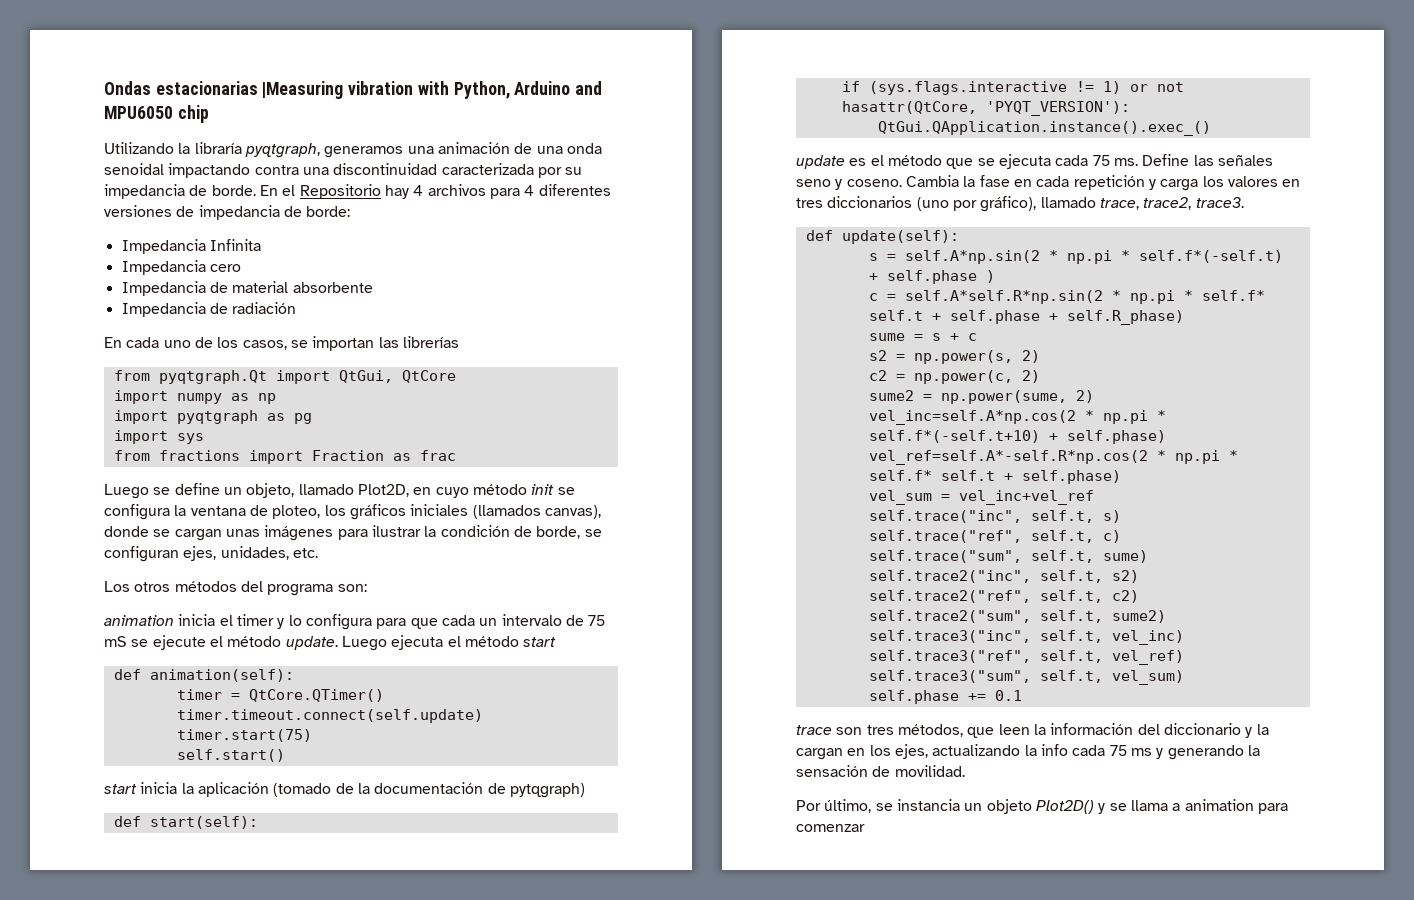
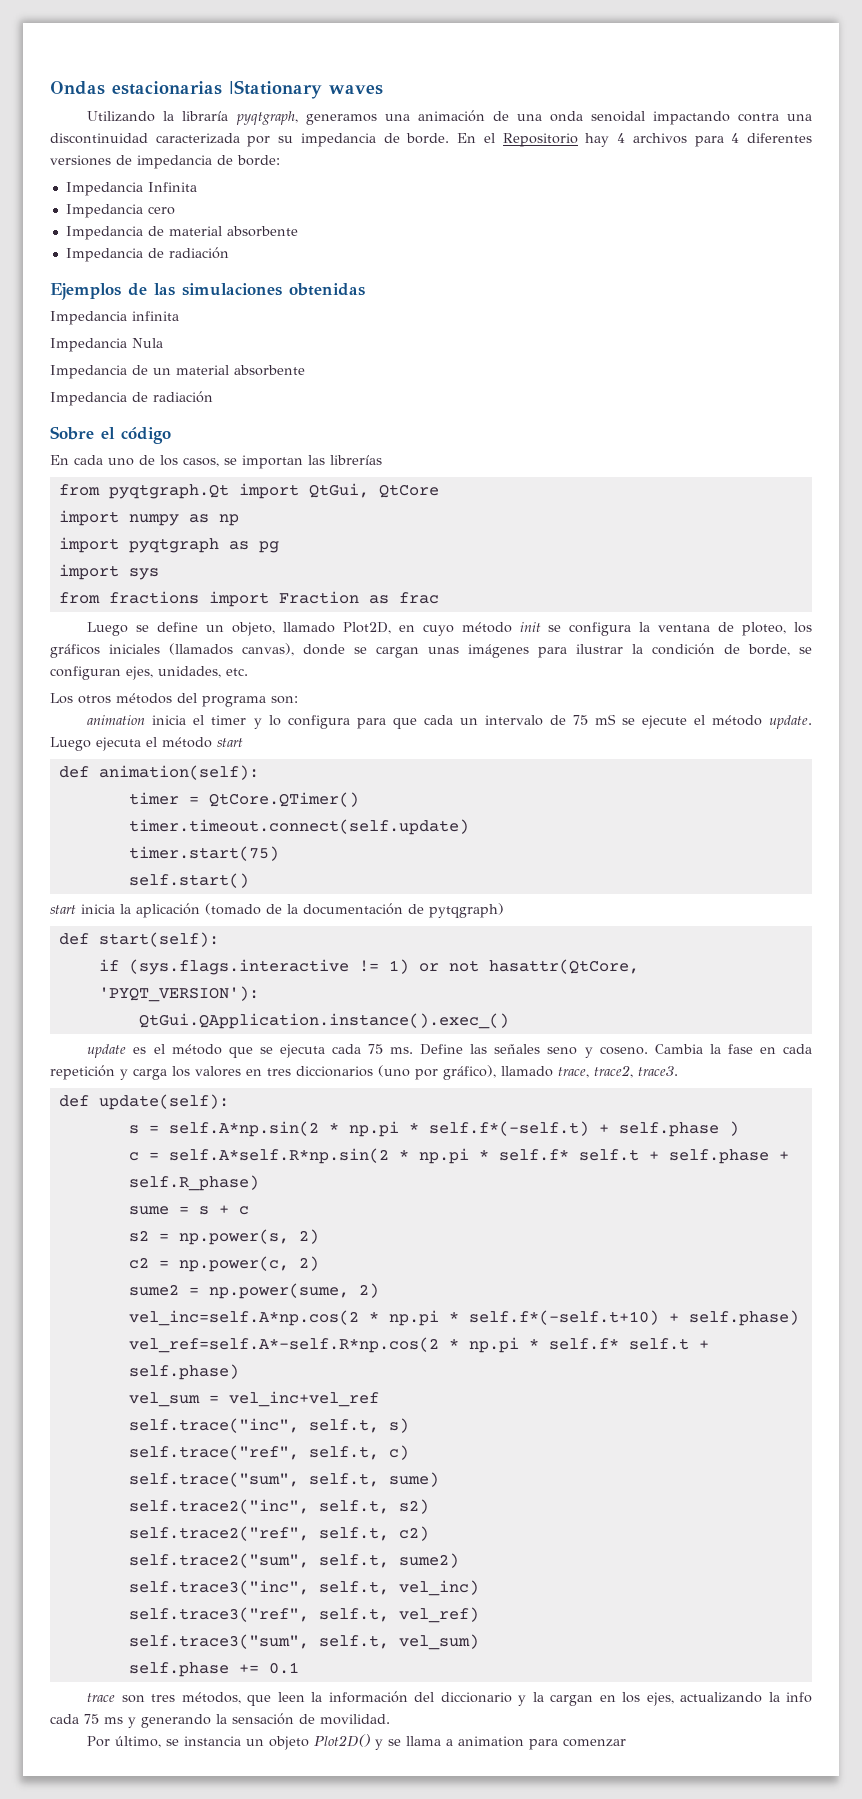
[262,81,603,99] [104,105,209,123] |Measuring vibration with Python, Arduino and MPU6050 chip -> [229,80,383,99] |Stationary waves
(297, 308) none -> [50,283,365,300] [50,311,179,325] [50,338,163,352] [50,365,305,379] [50,391,213,406] [50,426,171,444] // Ejemplos de las simulaciones obtenidas // Impedancia infinita // Impedancia Nula // Impedancia de un material absorbente // Impedancia de radiación // Sobre el código

